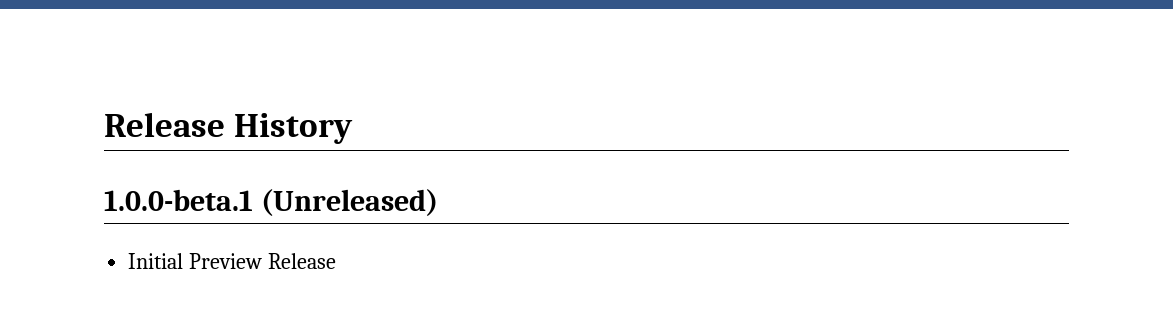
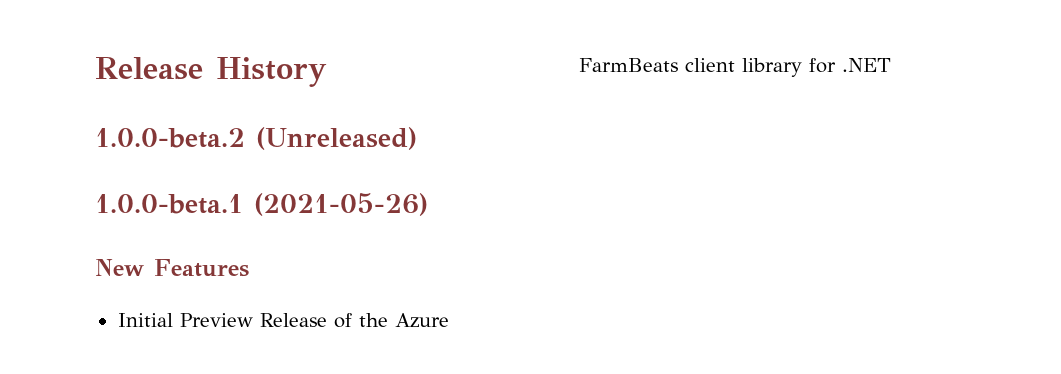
(354, 128) none -> [95,127,417,150] // 1.0.0-beta.2 (Unreleased)
[260,189,438,216] (Unreleased) -> [254,193,428,216] [95,259,249,277] (2021-05-26) // New Features
(337, 261) none -> [333,313,449,328] [578,58,891,77] of the Azure FarmBeats client library for .NET

